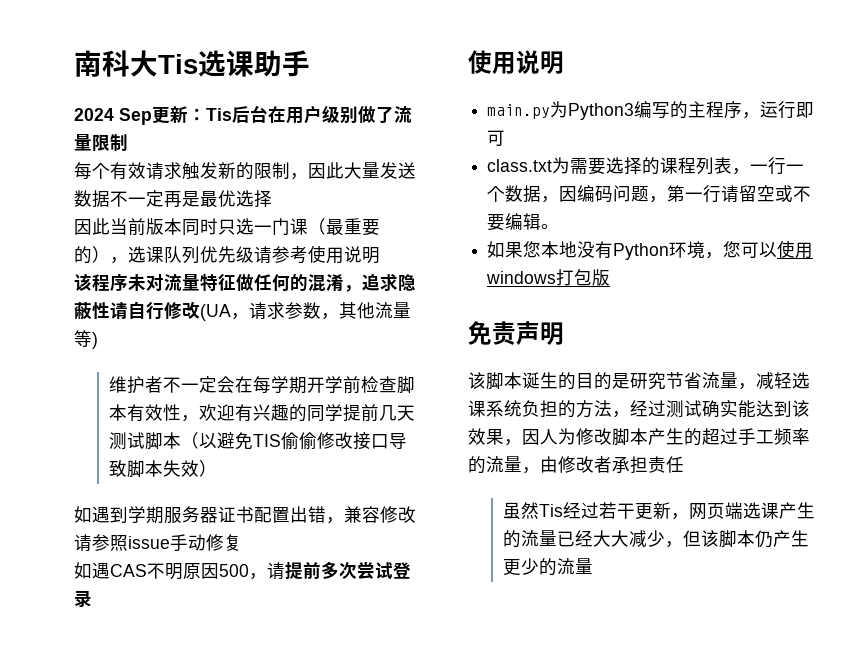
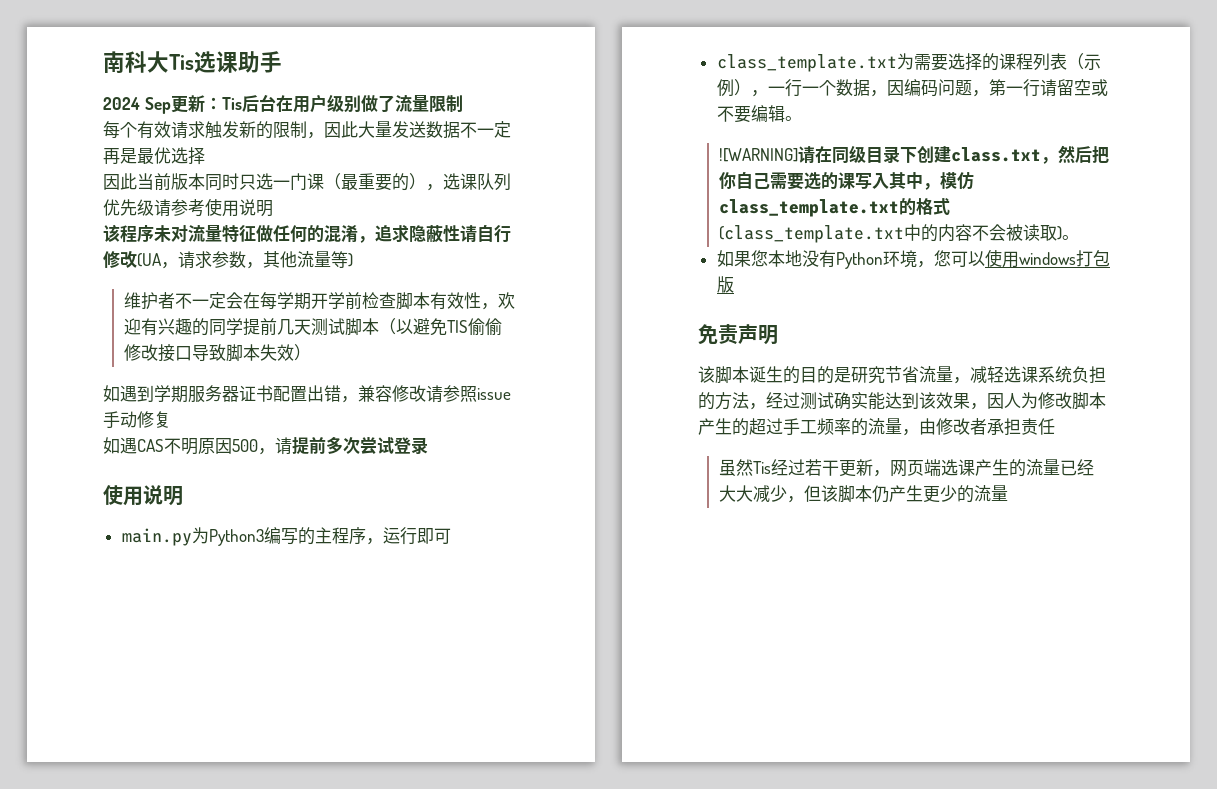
[487,159,553,172] class.txt -> [716,54,897,72] class_template.txt
(733, 165) none -> [1066,53,1101,70] [716,79,751,97] （示例）
(560, 226) none -> [718,145,1109,164] [718,171,974,190] [718,198,950,217] [718,224,1079,243] // ![WARNING]请在同级目录下创建class.txt，然后把你自己需要选的课写入其中，模仿class_template.txt的格式(class_template.txt中的内容不会被读取)。

